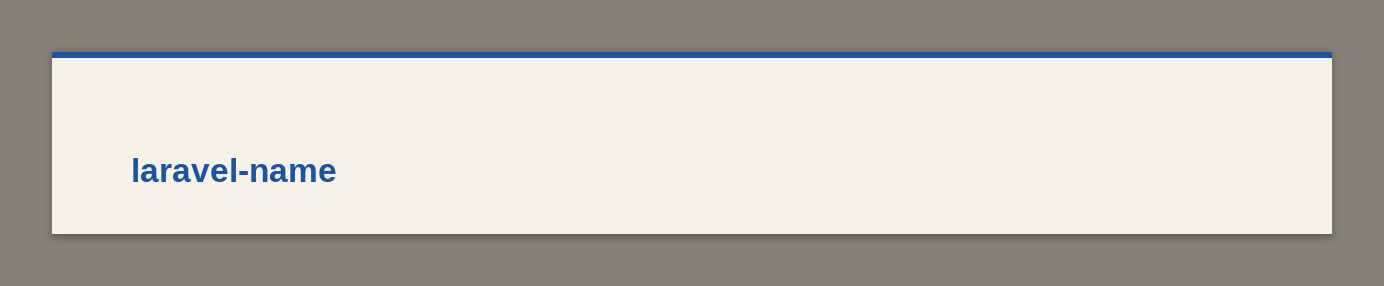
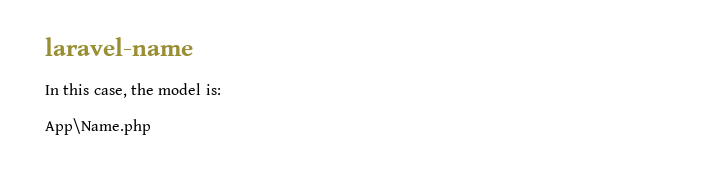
(337, 170) none -> [45,83,221,98] [45,118,151,135] // In this case, the model is: // App\Name.php

